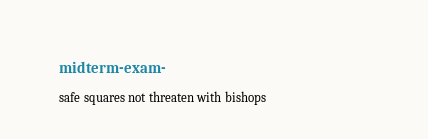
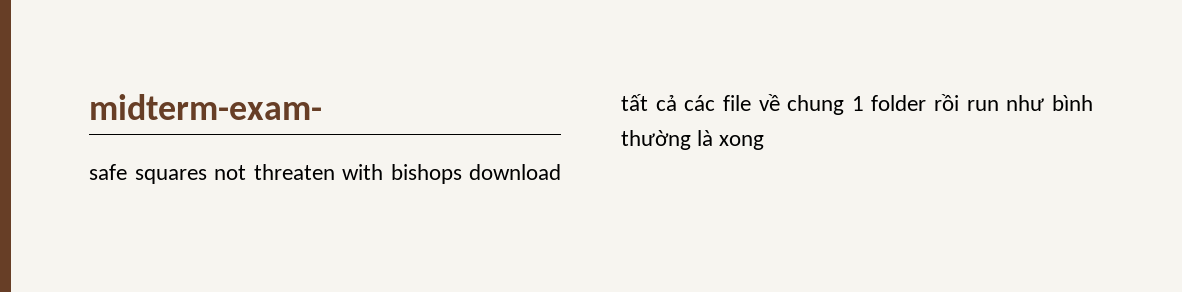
(266, 98) none -> [469,164,561,180] [621,94,1093,115] [621,130,765,150] download tất cả các file về chung 1 folder rồi run như bình thường là xong

